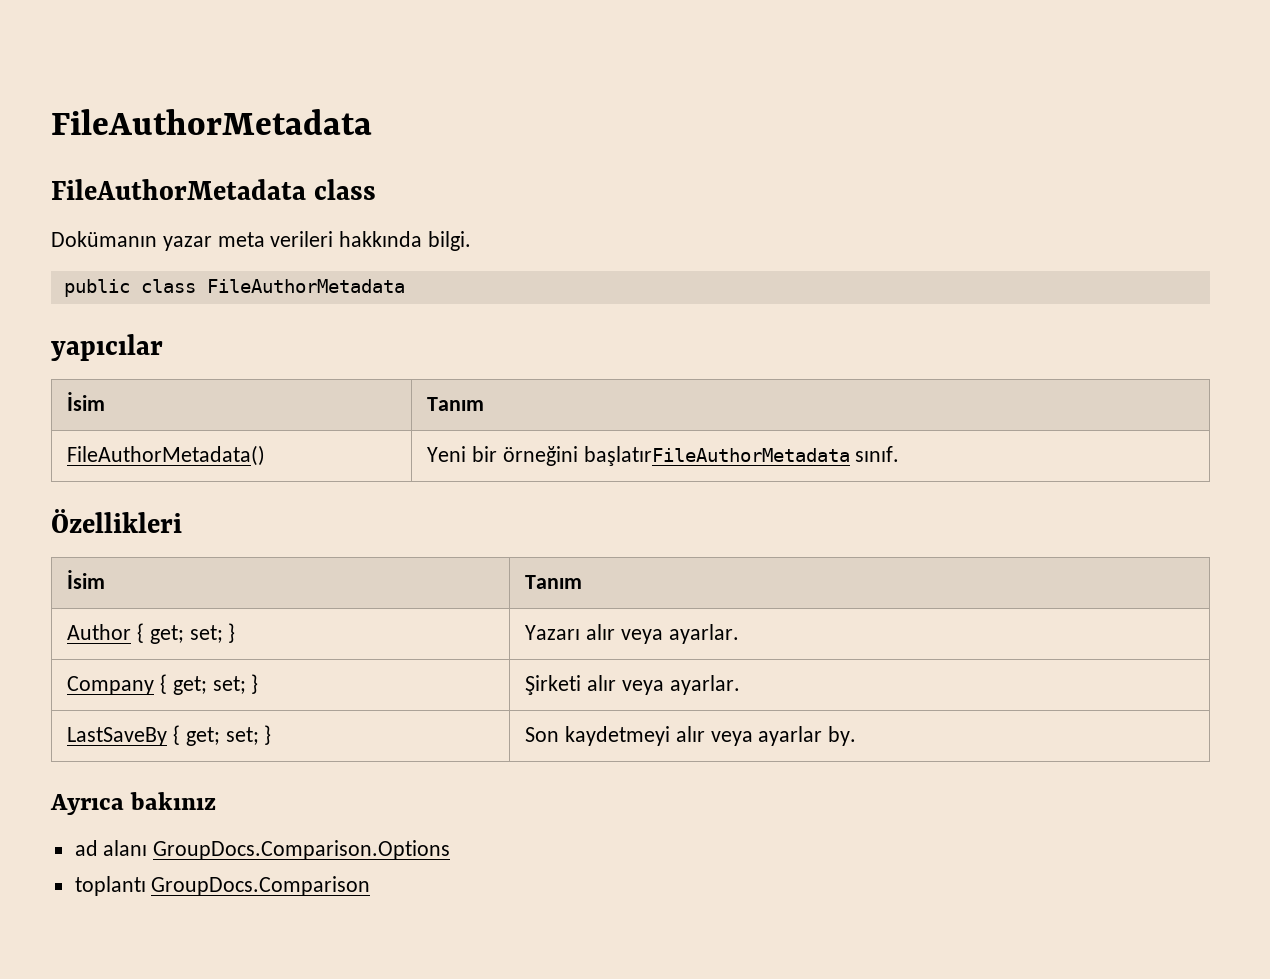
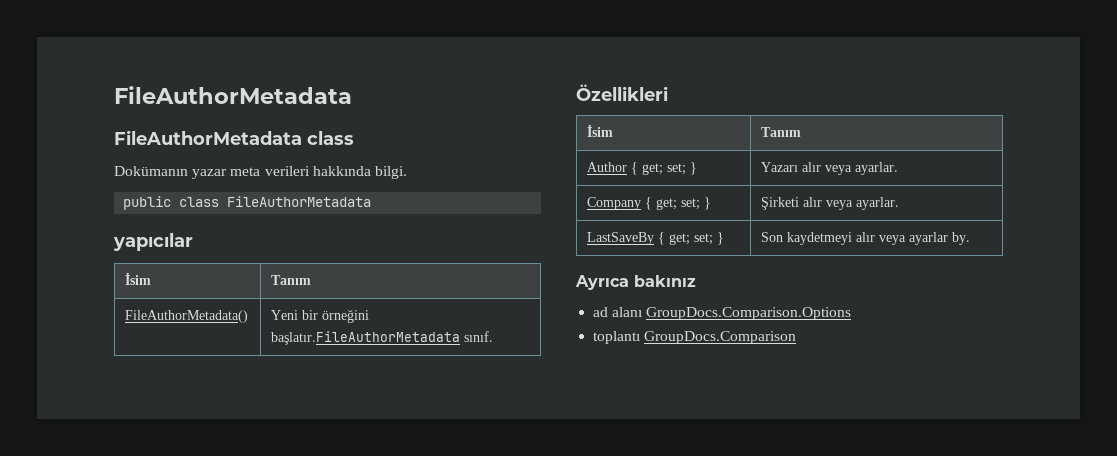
[583,446,850,466] başlatırFileAuthorMetadata -> [271,331,461,345] başlatır.FileAuthorMetadata

